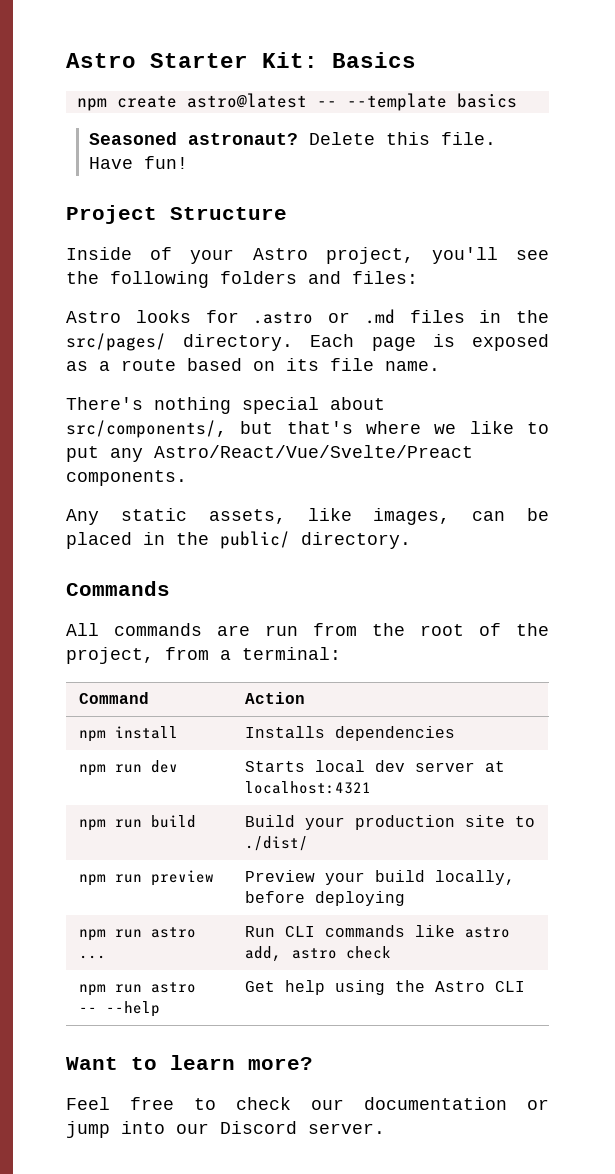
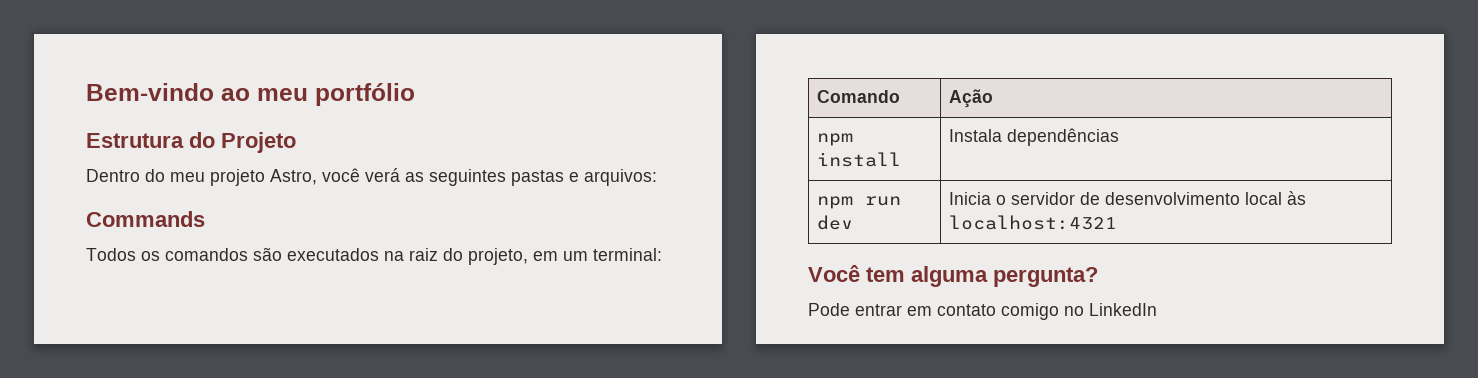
[66,52,416,68] [76,93,517,111] [88,132,496,145] [88,156,188,169] [66,205,287,224] [66,247,549,264] [66,271,418,288] [66,309,549,324] [66,333,549,351] [66,358,440,371] [66,397,385,414] [66,420,549,438] [66,445,473,462] [66,470,187,486] [66,508,549,525] [66,531,411,549] [66,581,170,596] [66,623,549,636] [66,647,231,664] Astro Starter Kit: Basics // npm create astro@latest -- --template basics // Seasoned astronaut? Delete this file. Have fun! // Project Structure // Inside of your Astro project, you'll see the following folders and files: // Astro looks for .astro or .md files in the src/pages/ directory. Each page is exposed as a route based on its file name. // There's nothing special about src/components/, but that's where we like to put any Astro/React/Vue/Svelte/Preact components. // Any static assets, like images, can be placed in the public/ directory. // Commands // All commands are run from the root of the project, from a -> [86,83,415,106] [86,132,296,153] [86,168,657,186] [86,211,205,227] [86,247,588,265] Bem-vindo ao meu portfólio // Estrutura do Projeto // Dentro do meu projeto Astro, você verá as seguintes pastas e arquivos: // Commands // Todos os comandos são executados na raiz do projeto, em um
[79,692,150,704] [245,692,306,704] Command | Action -> [816,90,900,103] [948,89,993,108] Comando | Ação
[245,726,456,741] Installs dependencies -> [948,128,1119,146] Instala dependências
[245,760,506,772] [245,781,372,794] [79,815,197,831] [245,815,536,830] [245,836,309,851] [79,870,215,886] [245,870,516,885] [245,891,406,906] [79,927,197,941] [79,955,107,959] [245,925,511,938] [245,946,392,961] [79,982,197,996] [79,1001,161,1017] [245,980,526,995] [66,1055,313,1070] [66,1097,549,1110] [66,1121,385,1138] Starts local dev server at localhost:4321 // npm run build | Build your production site to ./dist/ // npm run preview | Preview your build locally, before deploying // npm run astro ... | Run CLI commands like astro add, astro check // npm run astro -- --help | Get help using the Astro CLI // Want to learn more? // Feel free to check our documentation or jump into our Discord server. -> [948,191,1306,205] [948,215,1117,230] [808,265,1098,287] [808,303,1157,320] Inicia o servidor de desenvolvimento local às localhost:4321 // Você tem alguma pergunta? // Pode entrar em contato comigo no LinkedIn

